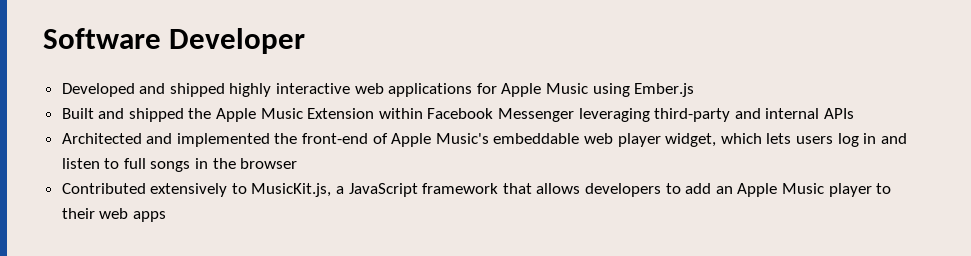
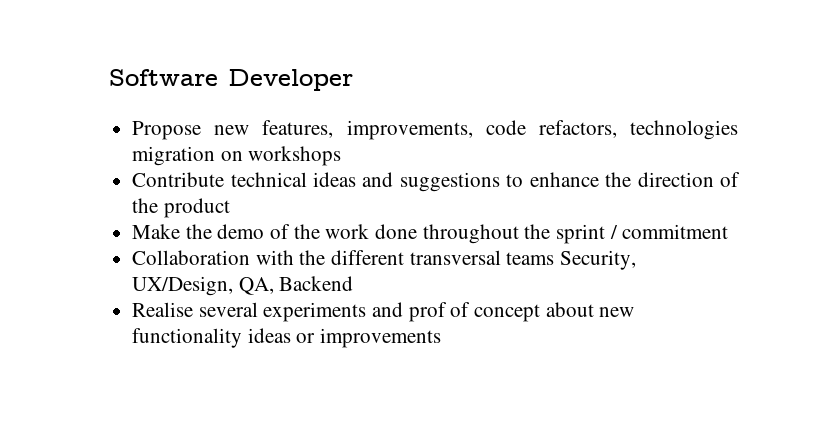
[61,83,695,97] [61,108,854,122] [61,133,907,147] [61,158,298,172] [61,183,892,197] [61,208,166,222] Developed and shipped highly interactive web applications for Apple Music using Ember.js // Built and shipped the Apple Music Extension within Facebook Messenger leveraging third-party and internal APIs // Architected and implemented the front-end of Apple Music's embeddable web player widget, which lets users log in and listen to full songs in the browser // Contributed extensively to MusicKit.js, a JavaScript framework that allows developers to add an Apple Music player to their web apps -> [132,120,738,140] [132,146,342,166] [132,172,740,192] [132,198,230,218] [132,224,729,244] [132,250,637,270] [132,276,354,296] [132,302,635,322] [132,328,442,348] Propose new features, improvements, code refactors, technologies migration on workshops // Contribute technical ideas and suggestions to enhance the direction of the product // Make the demo of the work done throughout the sprint / commitment // Collaboration with the different transversal teams Security, UX/Design, QA, Backend // Realise several experiments and prof of concept about new functionality ideas or improvements

